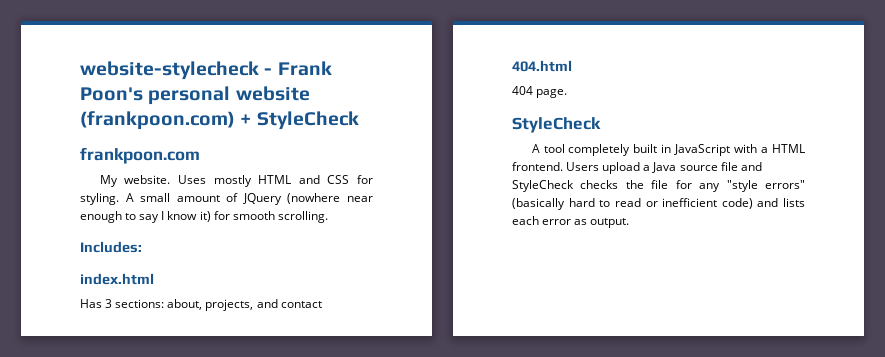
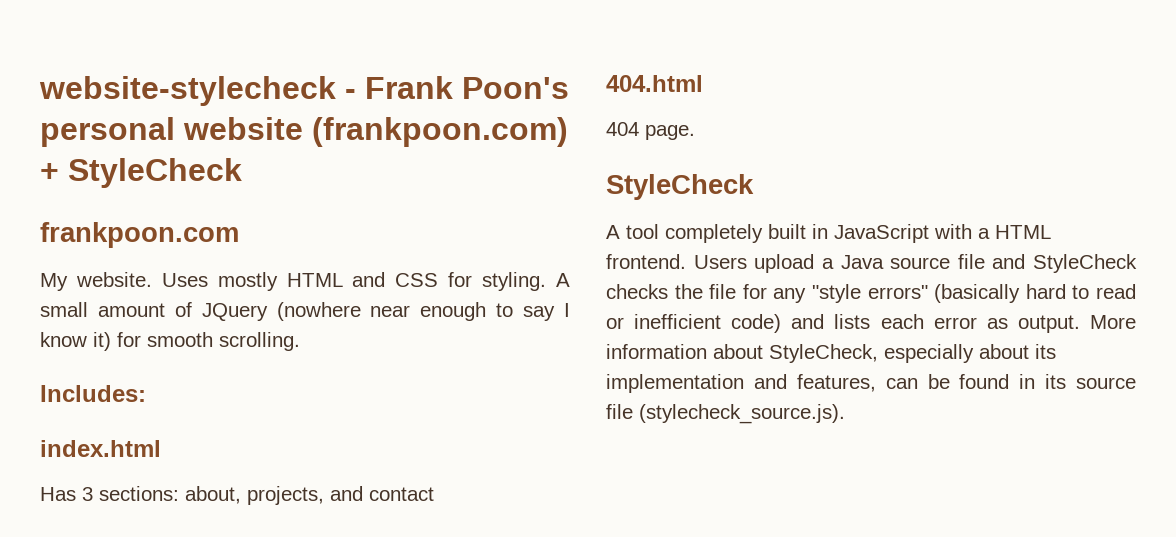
(630, 223) none -> [1090,315,1136,329] [606,344,1056,363] [606,374,1136,393] [606,404,845,424] More information about StyleCheck, especially about its implementation and features, can be found in its source file (stylecheck_source.js).

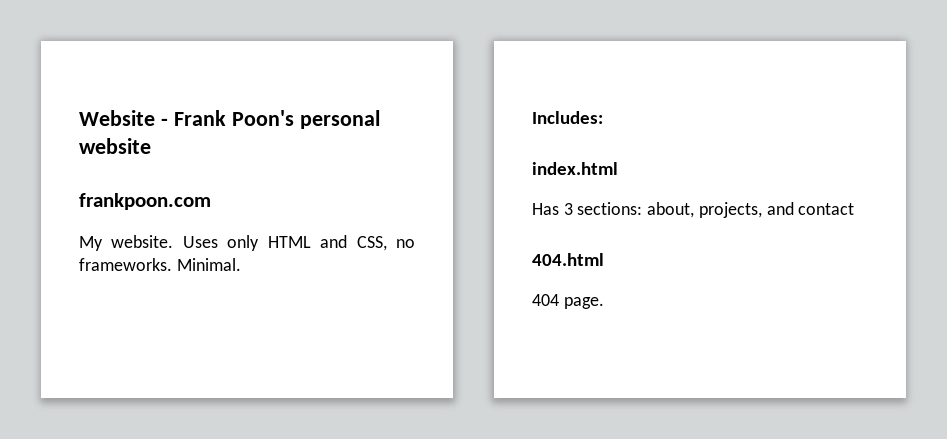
[39,76,336,106] website-stylecheck -> [79,110,155,126] Website
[312,117,568,147] [40,158,242,188] (frankpoon.com) + StyleCheck -> (151, 146) none
[217,272,278,291] mostly -> [227,235,260,251] only
[395,272,571,291] [40,302,571,321] [40,332,300,351] CSS for styling. A small amount of JQuery (nowhere near enough to say I know it) for smooth scrolling. -> [356,236,416,251] [79,258,241,271] CSS, no frameworks. Minimal.
[606,174,754,200] [606,224,1051,243] [606,254,1137,273] [606,284,1136,303] [606,314,1136,333] [606,344,1056,363] [606,374,1136,393] [606,404,845,424] // StyleCheck // A tool completely built in JavaScript with a HTML frontend. Users upload a Java source file and StyleCheck checks the file for any "style errors" (basically hard to read or inefficient code) and lists each error as output. More information about StyleCheck, especially about its implementation and features, can be found in its source file (stylecheck_source.js). -> (604, 303) none

